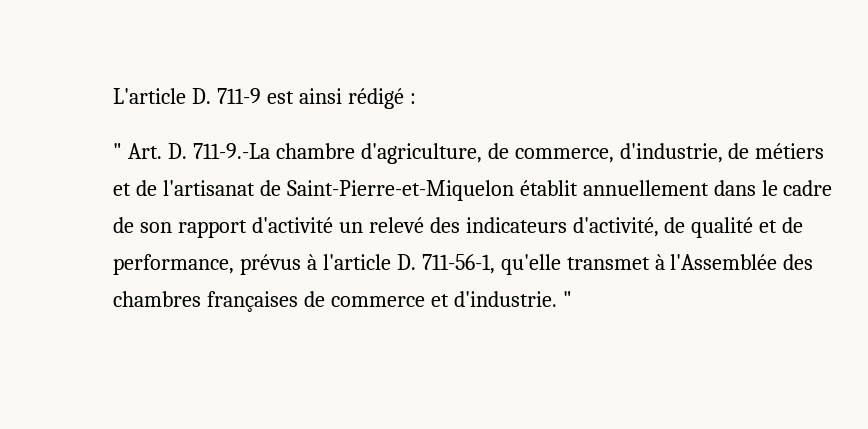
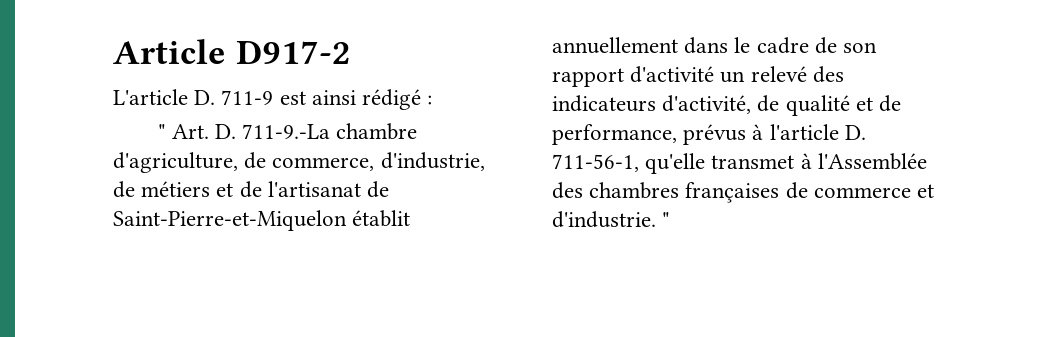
(113, 96) none -> [113,39,351,64] Article D917-2 //

